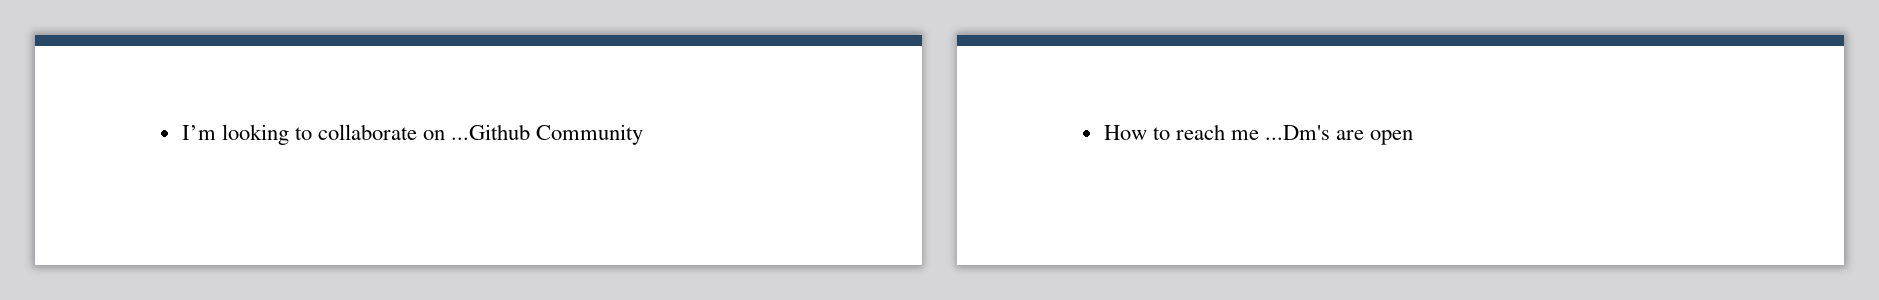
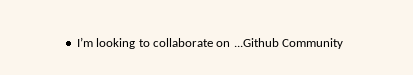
[1103,124,1414,145] // How to reach me ...Dm's are open -> (343, 43) none

